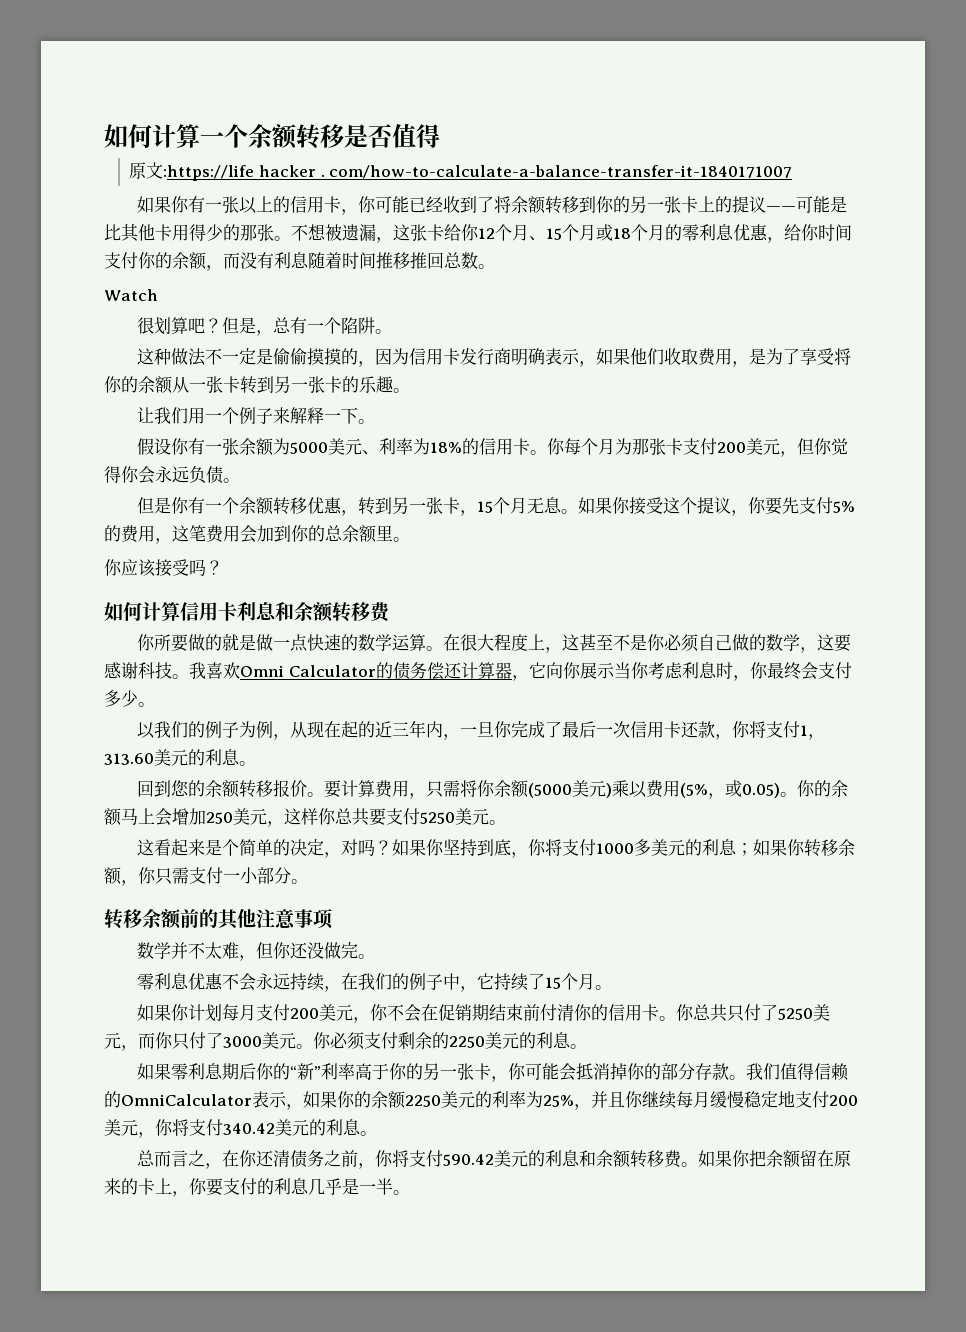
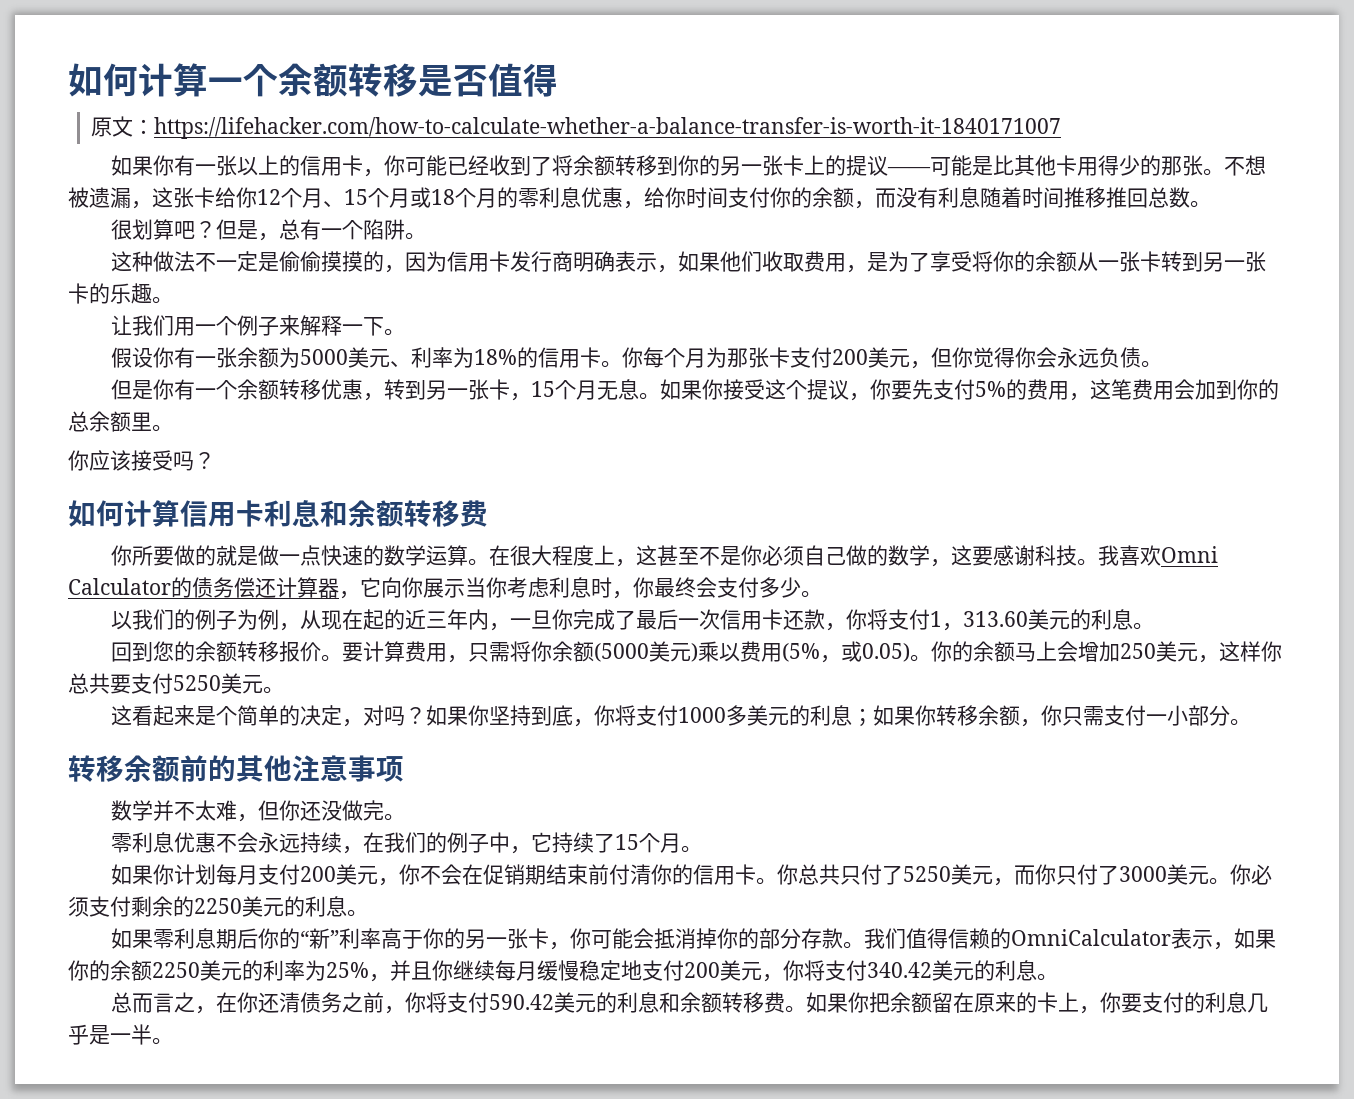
[163,165,793,181] :https://life hacker . com/how-to-calculate-a-balance-transfer-it-1840171007 -> [133,117,1062,139] ：https://lifehacker.com/how-to-calculate-whether-a-balance-transfer-is-worth-it-1840171007
[104,289,158,301] // Watch -> (1211, 204) none

